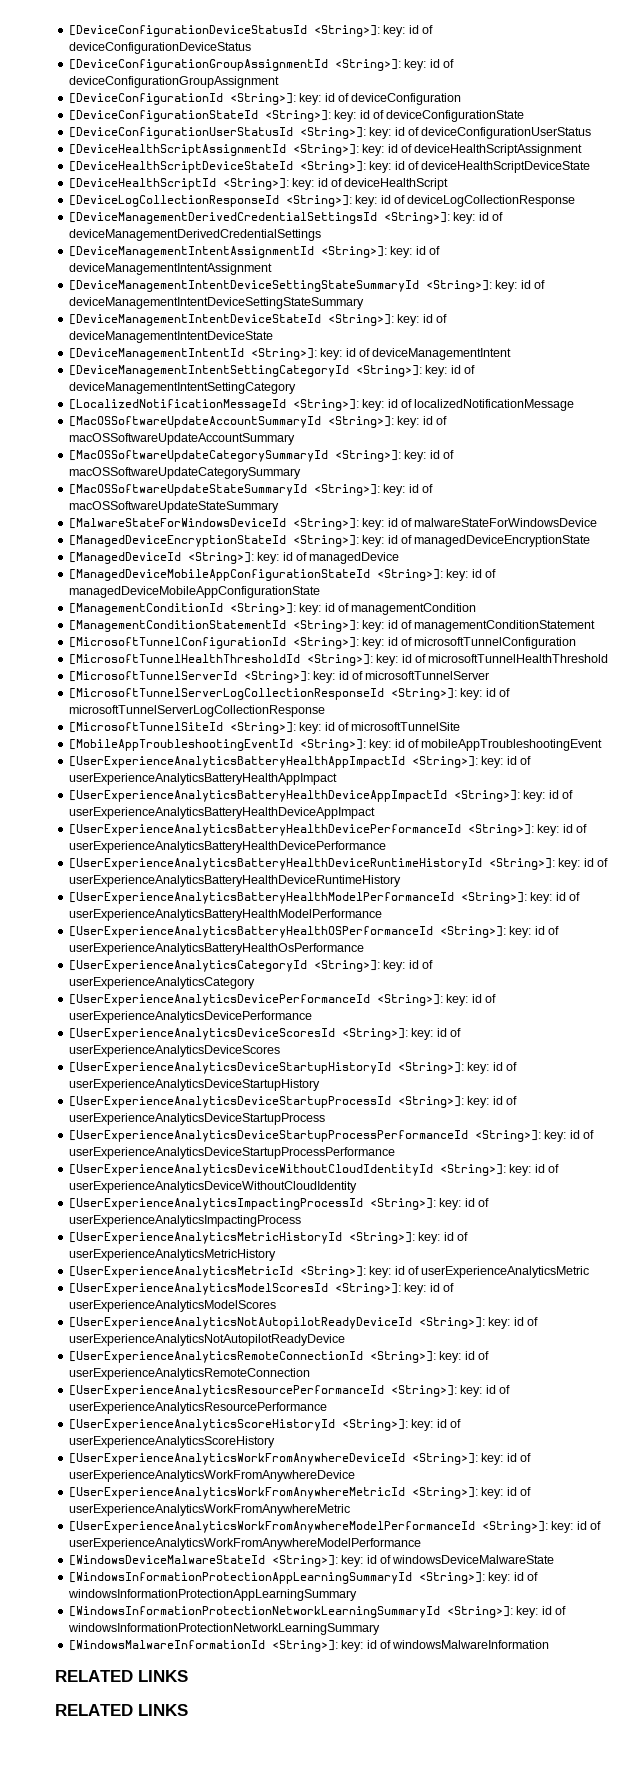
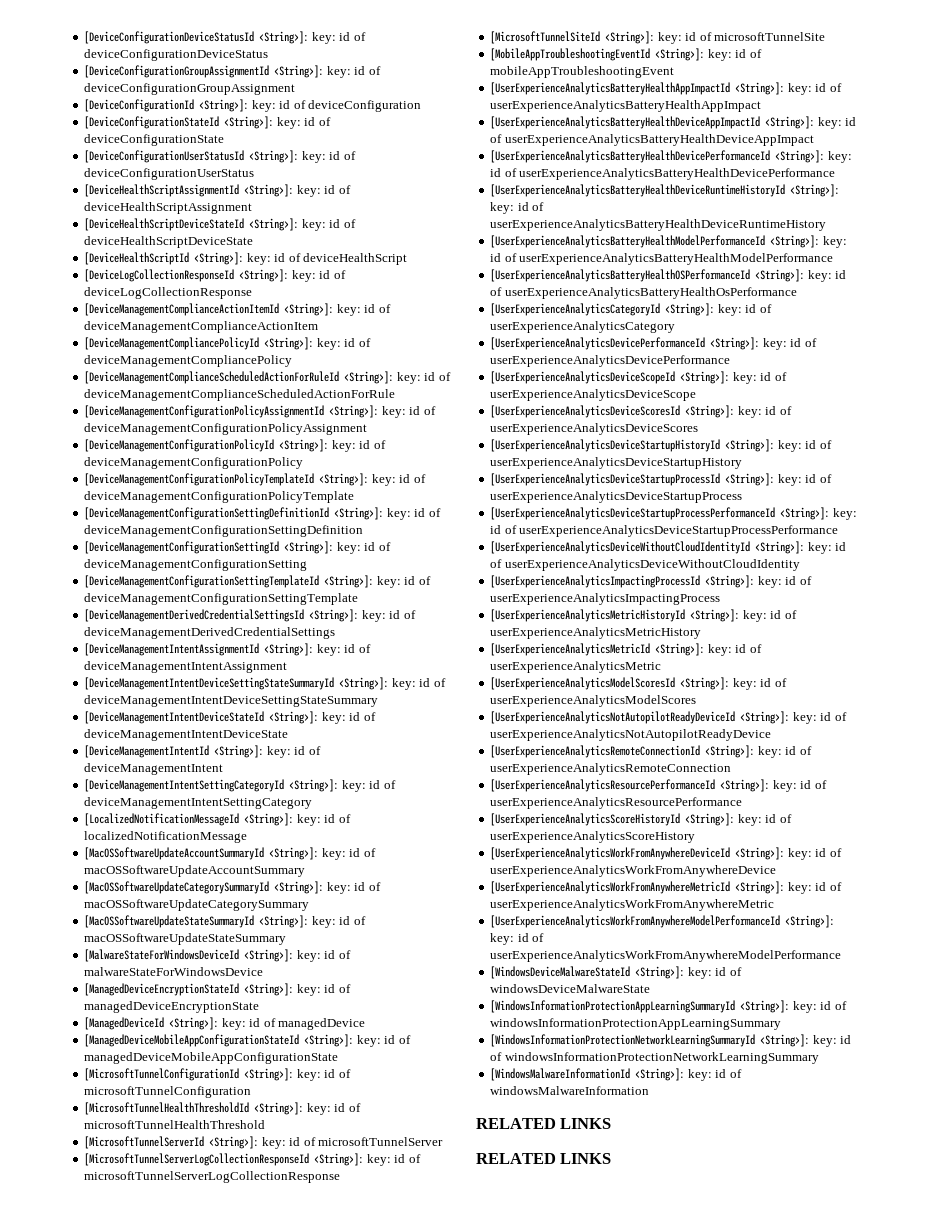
(576, 201) none -> [84,303,391,316] [84,321,319,333] [84,337,371,350] [84,355,293,367] [84,371,451,384] [84,389,396,401] [84,405,436,418] [84,423,368,435] [84,439,386,452] [84,457,304,469] [84,473,426,486] [84,491,355,503] [84,507,441,520] [84,525,364,537] [84,541,391,554] [84,559,308,571] [84,575,431,588] [84,593,359,605] // [DeviceManagementComplianceActionItemId <String>]: key: id of deviceManagementComplianceActionItem // [DeviceManagementCompliancePolicyId <String>]: key: id of deviceManagementCompliancePolicy // [DeviceManagementComplianceScheduledActionForRuleId <String>]: key: id of deviceManagementComplianceScheduledActionForRule // [DeviceManagementConfigurationPolicyAssignmentId <String>]: key: id of deviceManagementConfigurationPolicyAssignment // [DeviceManagementConfigurationPolicyId <String>]: key: id of deviceManagementConfigurationPolicy // [DeviceManagementConfigurationPolicyTemplateId <String>]: key: id of deviceManagementConfigurationPolicyTemplate // [DeviceManagementConfigurationSettingDefinitionId <String>]: key: id of deviceManagementConfigurationSettingDefinition // [DeviceManagementConfigurationSettingId <String>]: key: id of deviceManagementConfigurationSetting // [DeviceManagementConfigurationSettingTemplateId <String>]: key: id of deviceManagementConfigurationSettingTemplate
[68,603,477,615] [68,620,596,632] // [ManagementConditionId <String>]: key: id of managementCondition // [ManagementConditionStatementId <String>]: key: id of managementConditionStatement -> (339, 1058) none
(312, 1017) none -> [490,371,787,384] [490,389,697,401] // [UserExperienceAnalyticsDeviceScopeId <String>]: key: id of userExperienceAnalyticsDeviceScope

